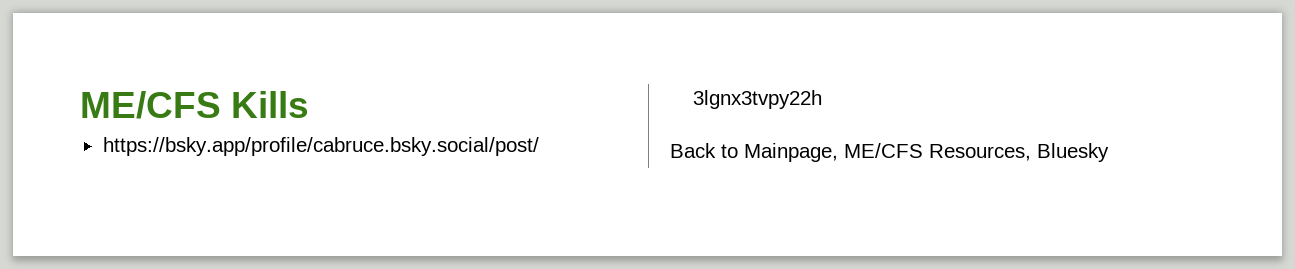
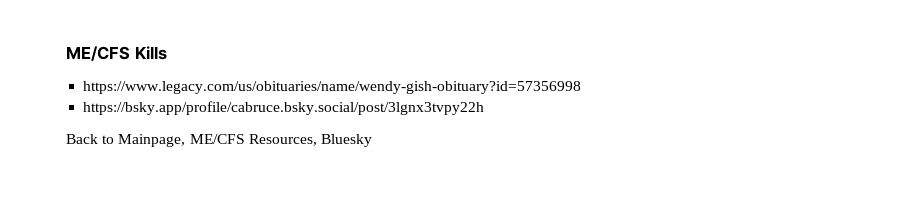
(309, 104) none -> [83,81,582,94] // https://www.legacy.com/us/obituaries/name/wendy-gish-obituary?id=57356998

